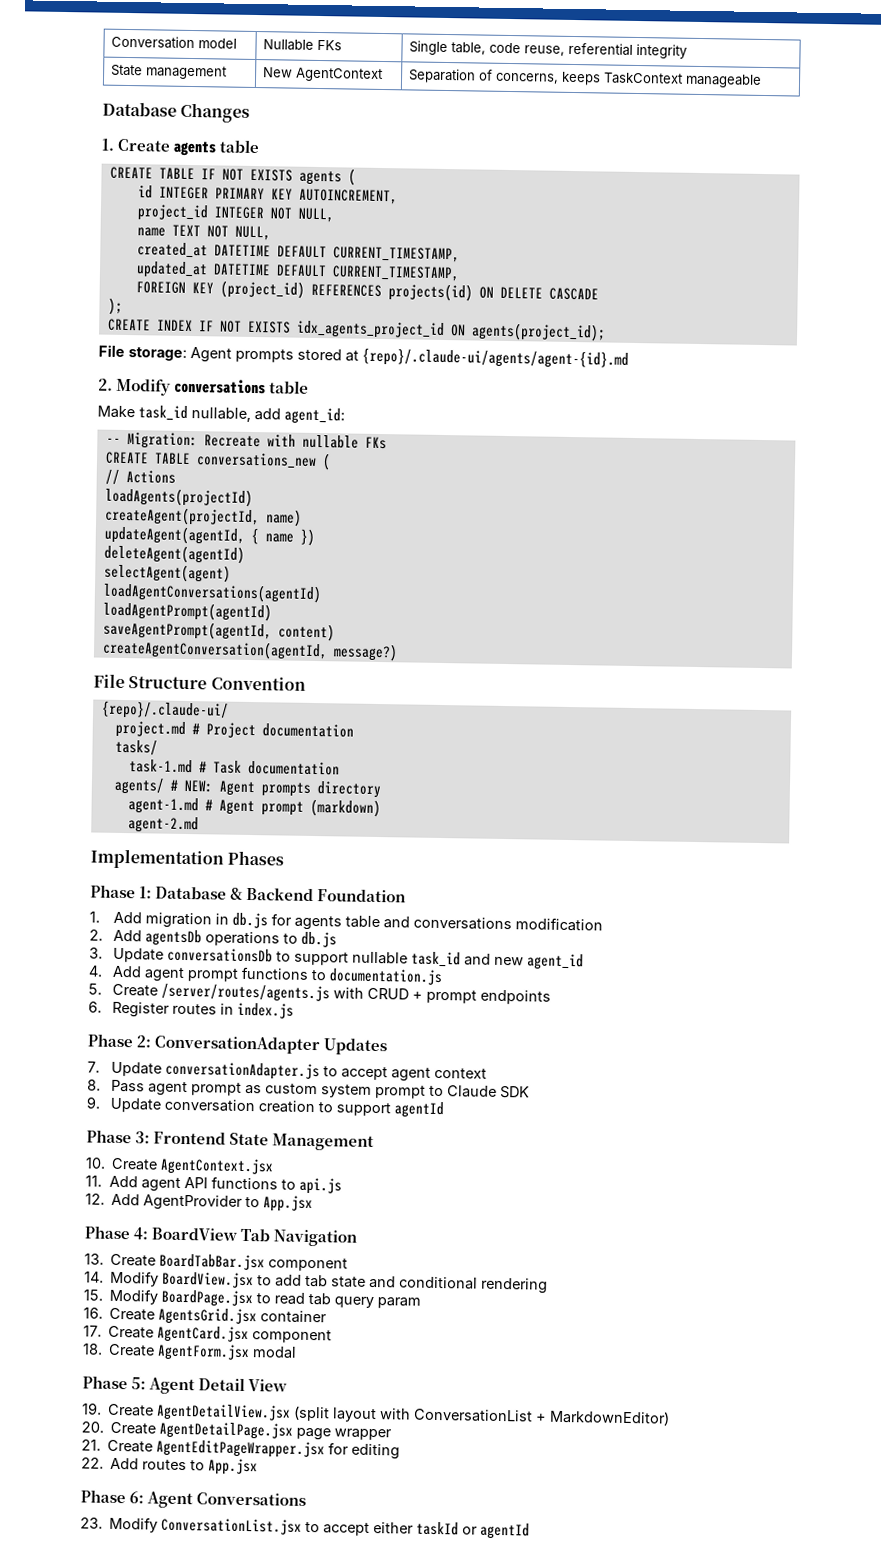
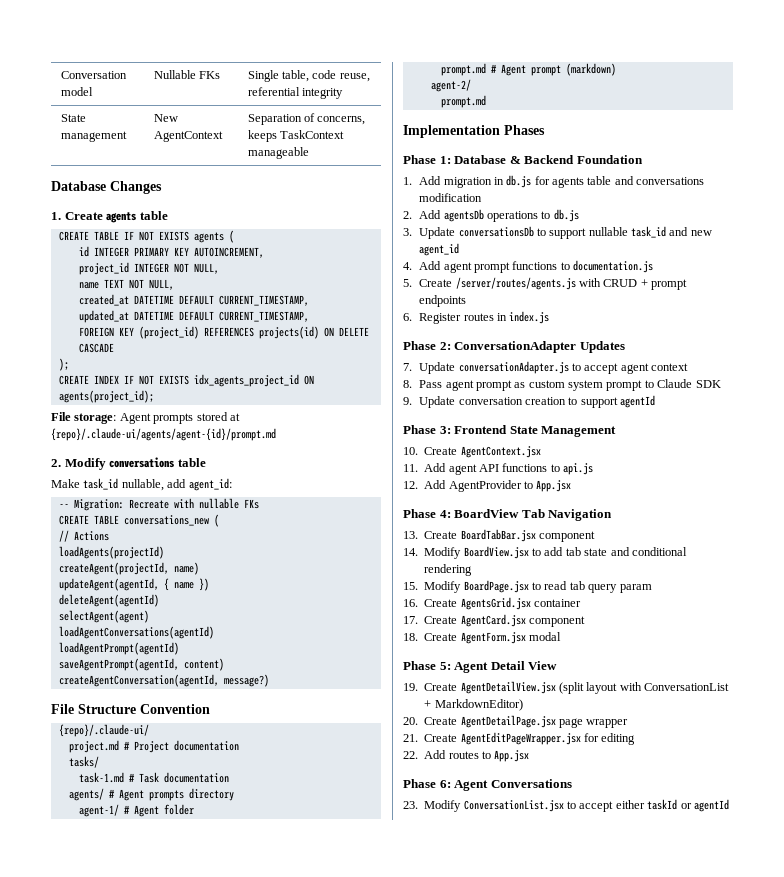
[362,347,629,369] {repo}/.claude-ui/agents/agent-{id}.md -> [51,428,276,441] {repo}/.claude-ui/agents/agent-{id}/prompt.md
[183,779,213,793] NEW: -> (115, 793) none
[127,797,199,815] agent-1.md -> [78,804,194,817] [440,63,486,76] agent-1/ # Agent folder // prompt.md
[127,816,199,834] agent-2.md -> [430,79,471,92] [440,95,486,108] agent-2/ // prompt.md

